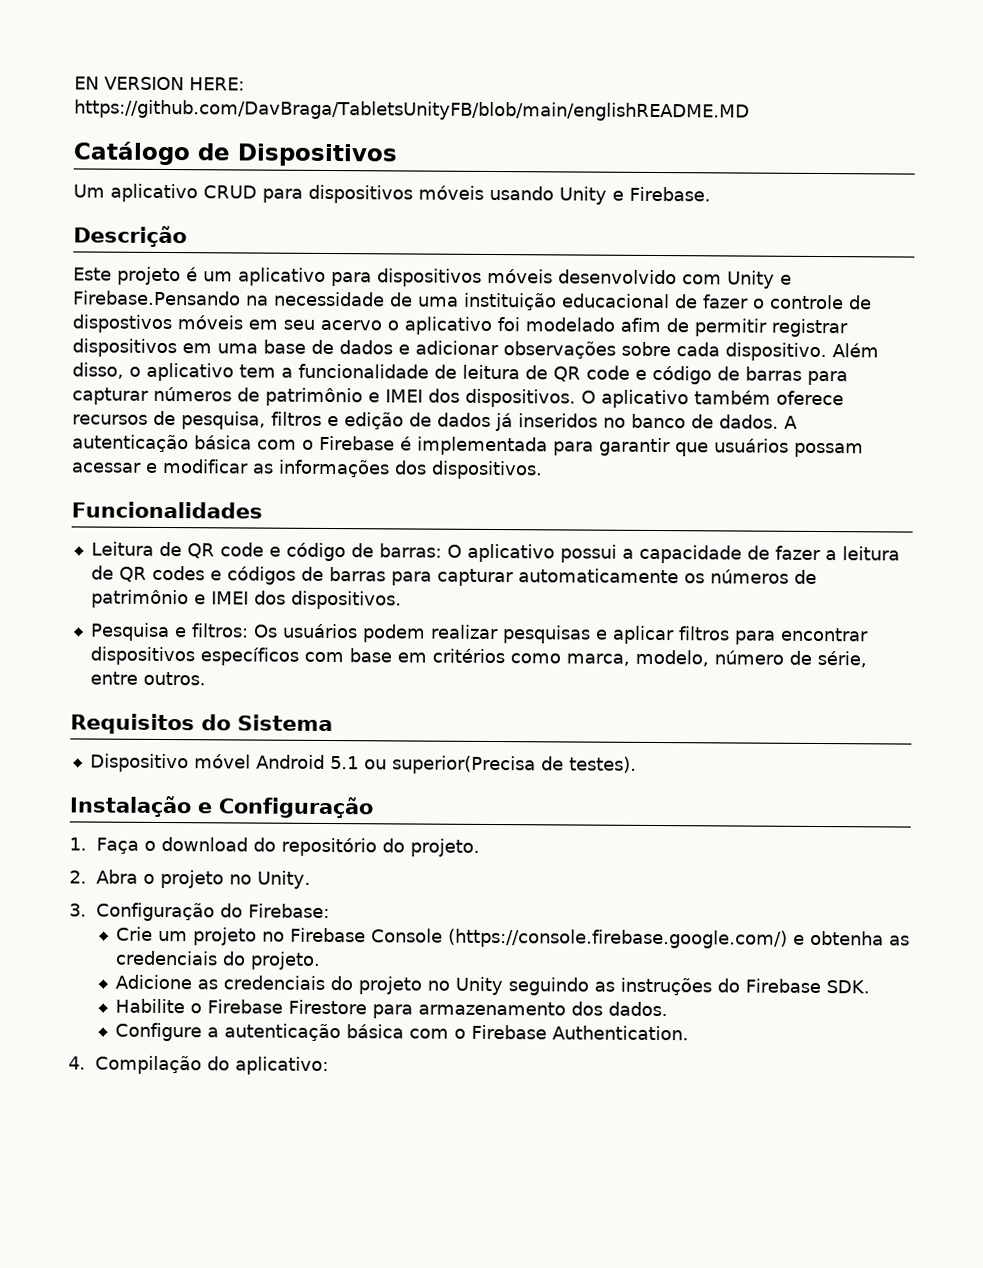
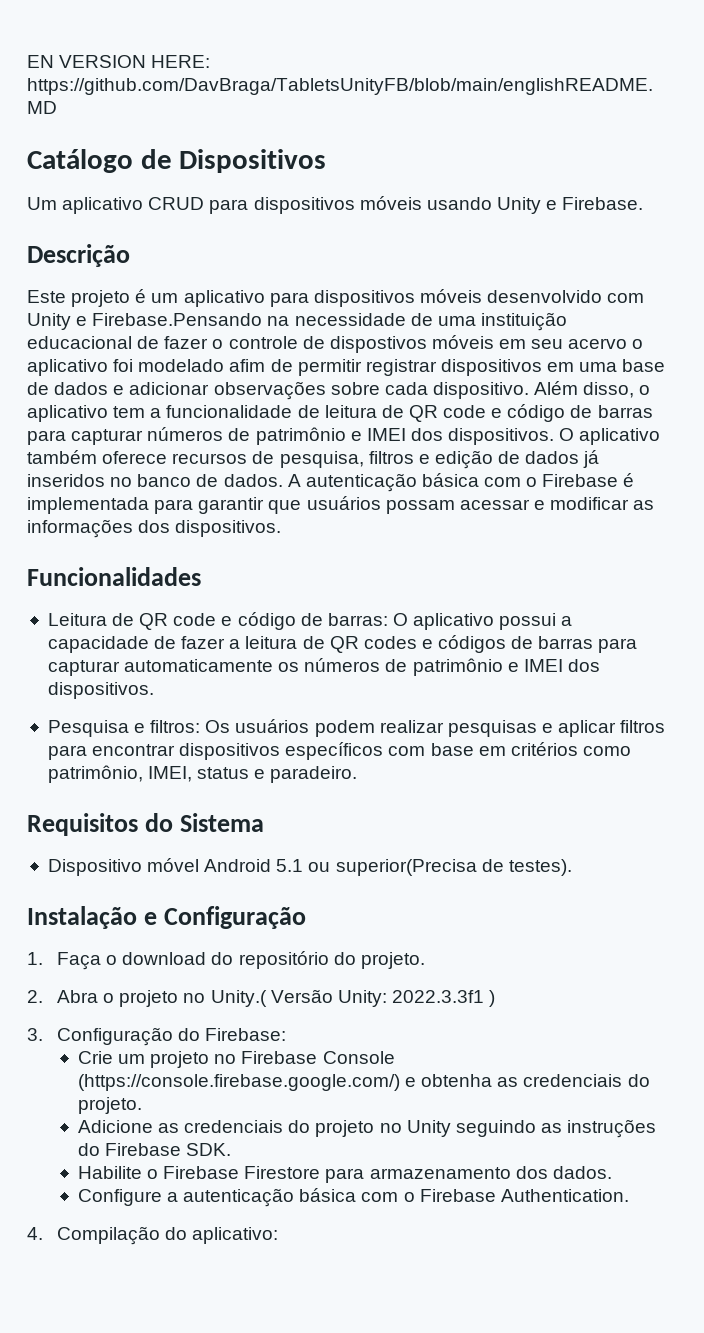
[565,649,867,668] [89,671,206,686] marca, modelo, número de série, entre outros. -> [47,765,358,783] patrimônio, IMEI, status e paradeiro.
[257,870,312,889] Unity. -> [210,989,496,1007] Unity.( Versão Unity: 2022.3.3f1 )

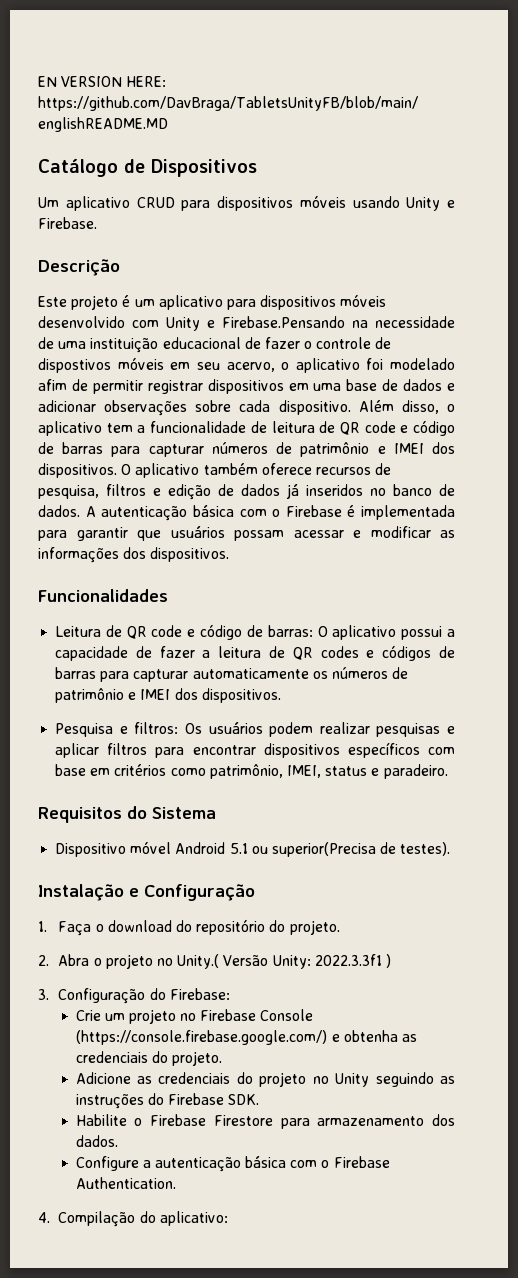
[568,338,628,349] acervo -> [226,362,275,372] acervo,

